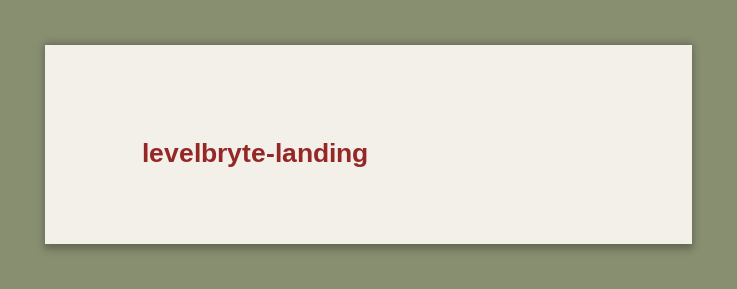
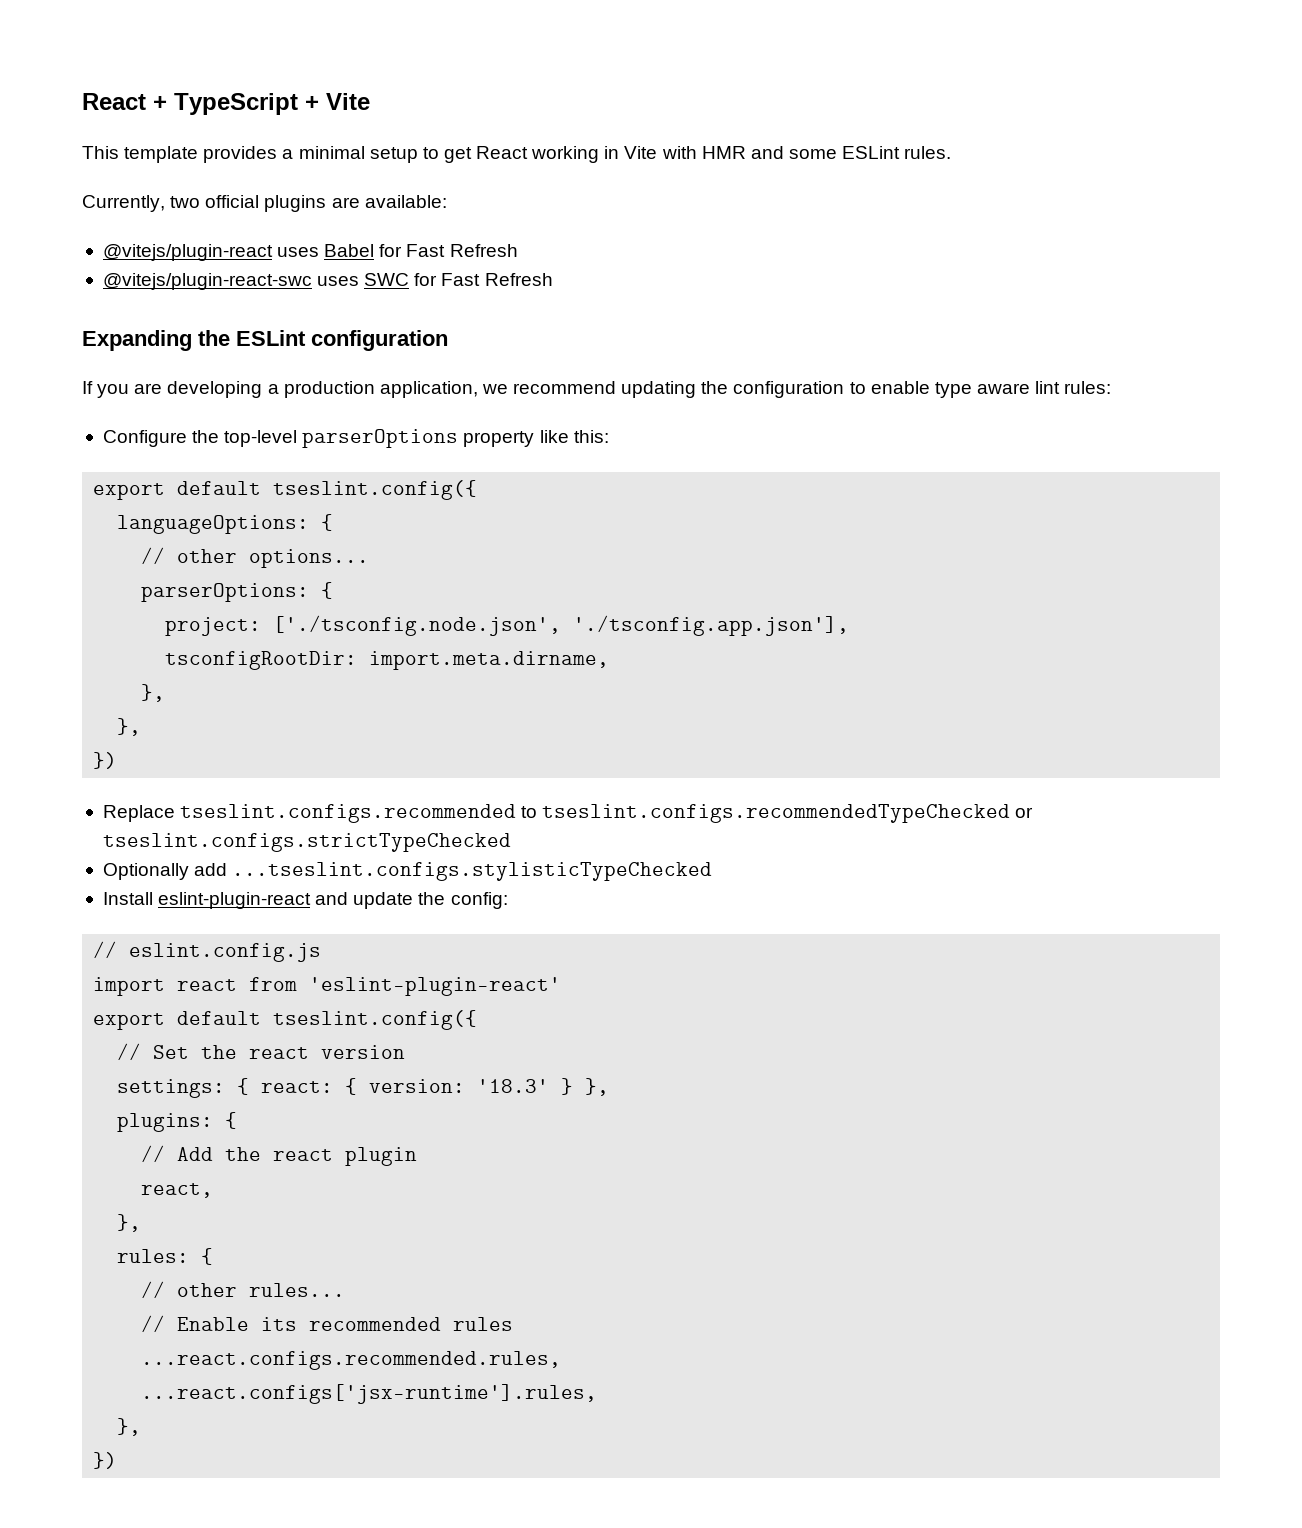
[142,143,368,167] levelbryte-landing -> [82,93,370,115] [82,146,952,163] [82,195,447,212] [102,244,518,261] [102,273,553,290] [82,330,448,351] [82,381,1112,398] [102,429,609,448] [93,480,478,500] [117,514,334,534] [141,547,370,568] [141,582,334,602] [165,615,850,636] [165,651,610,670] [141,684,166,702] [117,718,142,736] [93,752,118,769] [102,804,1034,823] [102,833,511,852] [102,862,713,881] [102,892,508,909] [93,941,322,962] [93,977,562,996] [93,1010,478,1030] [117,1043,406,1060] [117,1078,610,1098] [117,1112,238,1132] [141,1145,418,1166] [141,1183,214,1198] [117,1214,142,1232] [117,1248,214,1265] [141,1281,346,1298] [141,1315,514,1332] [141,1351,562,1370] [141,1384,598,1404] [117,1418,142,1436] [93,1452,118,1469] React + TypeScript + Vite // This template provides a minimal setup to get React working in Vite with HMR and some ESLint rules. // Currently, two official plugins are available: // @vitejs/plugin-react uses Babel for Fast Refresh // @vitejs/plugin-react-swc uses SWC for Fast Refresh // Expanding the ESLint configuration // If you are developing a production application, we recommend updating the configuration to enable type aware lint rules: // Configure the top-level parserOptions property like this: // export default tseslint.config({ // languageOptions: { // // other options... // parserOptions: { // project: ['./tsconfig.node.json', './tsconfig.app.json'], // tsconfigRootDir: import.meta.dirname, // }, // }, // }) // Replace tseslint.configs.recommended to tseslint.configs.recommendedTypeChecked or tseslint.configs.strictTypeChecked // Optionally add ...tseslint.configs.stylisticTypeChecked // Install eslint-plugin-react and update the config: // // eslint.config.js // import react from 'eslint-plugin-react' // export default tseslint.config({ // // Set the react version // settings: { react: { version: '18.3' } }, // plugins: { // // Add the react plugin // react, // }, // rules: { // // other rules... // // Enable its recommended rules // ...react.configs.recommended.rules, // ...react.configs['jsx-runtime'].rules, // }, // })

